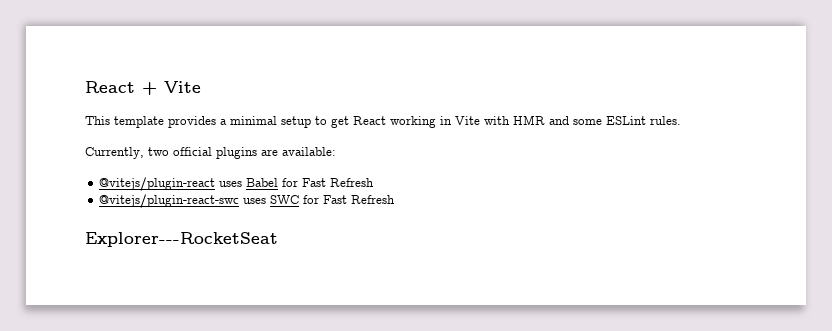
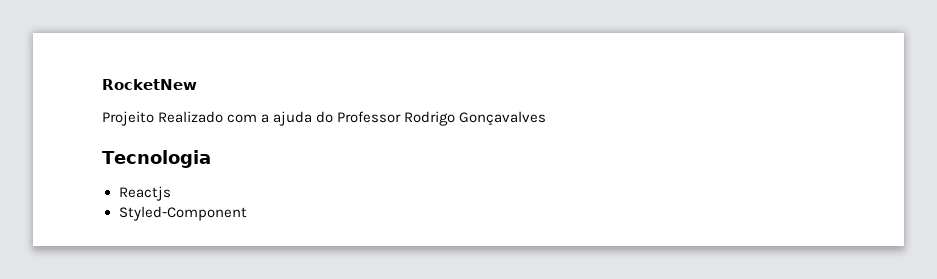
[85,81,201,95] [85,115,681,128] [85,147,336,159] [99,177,375,191] [99,194,396,208] [85,232,278,247] React + Vite // This template provides a minimal setup to get React working in Vite with HMR and some ESLint rules. // Currently, two official plugins are available: // @vitejs/plugin-react uses Babel for Fast Refresh // @vitejs/plugin-react-swc uses SWC for Fast Refresh // Explorer---RocketSeat -> [102,79,197,90] [102,111,547,126] [102,150,211,168] [118,186,171,201] [118,206,247,221] RocketNew // Projeito Realizado com a ajuda do Professor Rodrigo Gonçavalves // Tecnologia // Reactjs // Styled-Component

